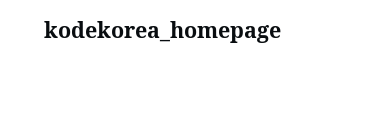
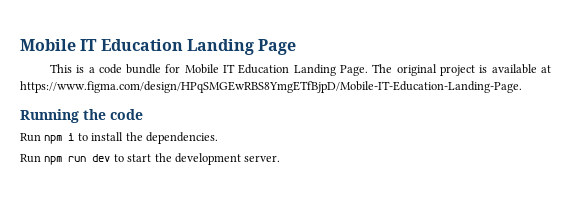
[44,21,281,43] kodekorea_homepage -> [20,39,297,55] [49,64,552,76] [20,81,522,93] [20,109,143,123] [20,132,218,144] [20,153,281,165] Mobile IT Education Landing Page // This is a code bundle for Mobile IT Education Landing Page. The original project is available at https://www.figma.com/design/HPqSMGEwRBS8YmgETfBjpD/Mobile-IT-Education-Landing-Page. // Running the code // Run npm i to install the dependencies. // Run npm run dev to start the development server.

